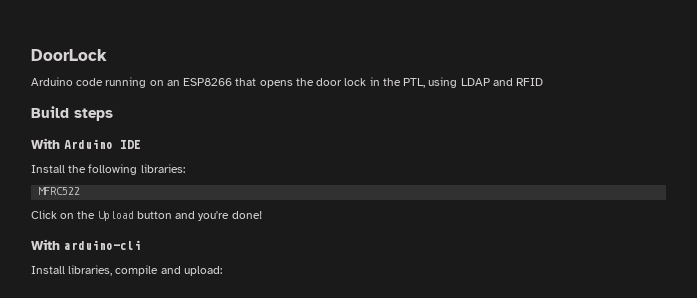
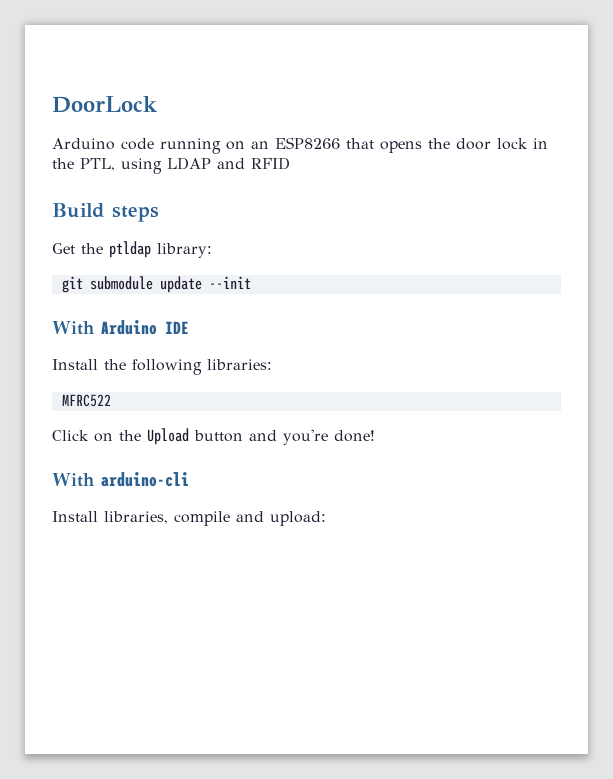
(113, 114) none -> [52,241,212,258] [61,276,251,293] // Get the ptldap library: // git submodule update --init

